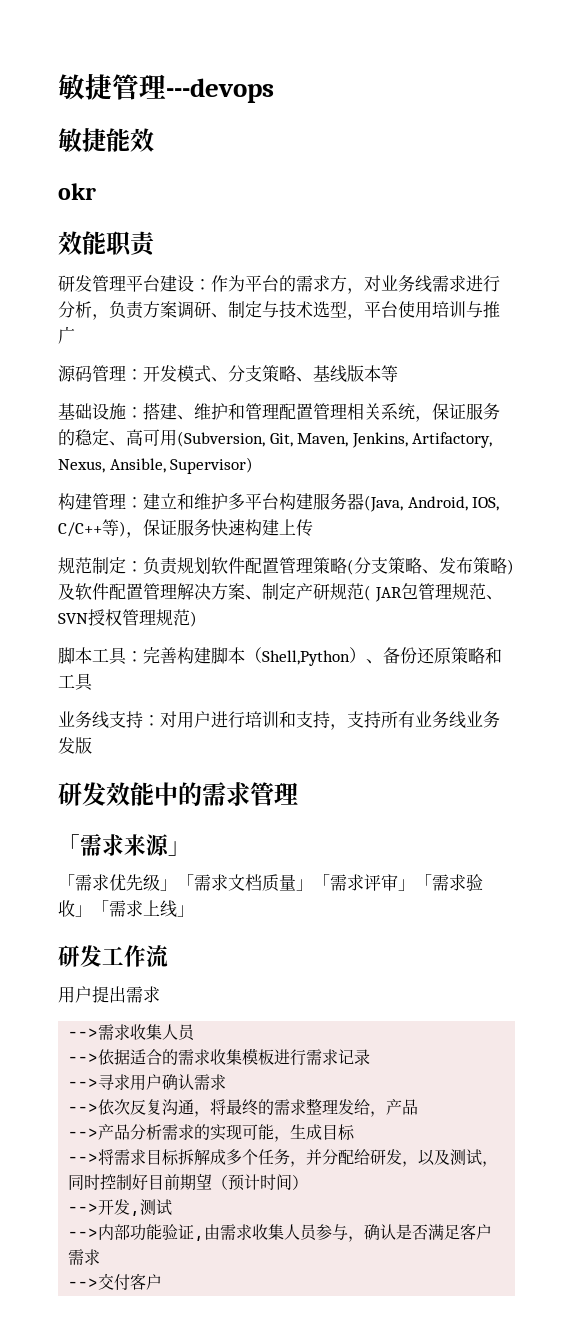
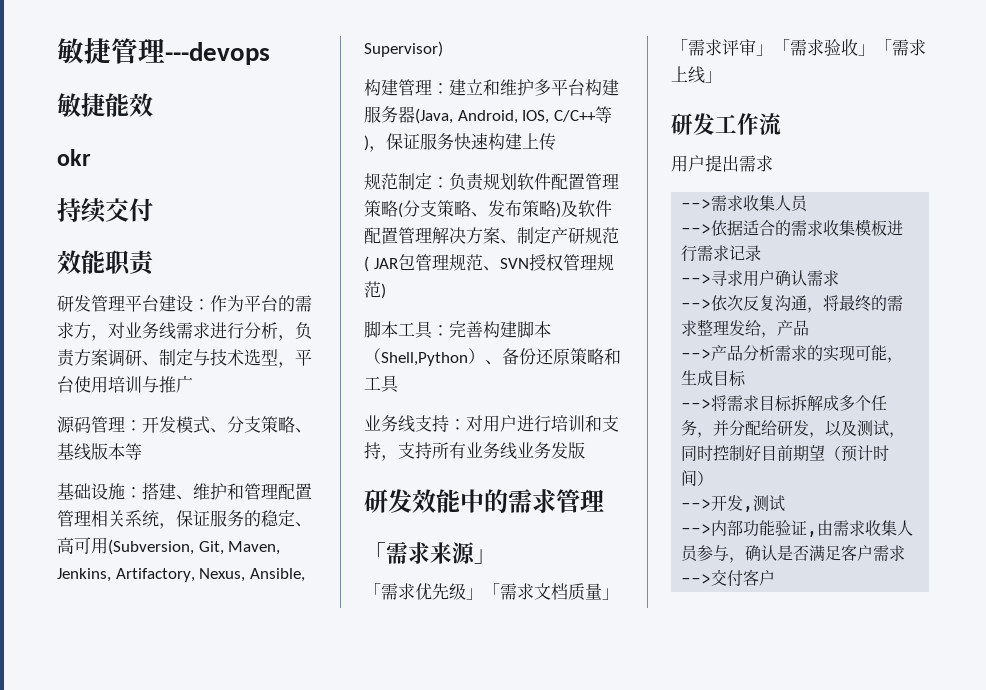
(96, 191) none -> [57,198,153,223] // 持续交付

